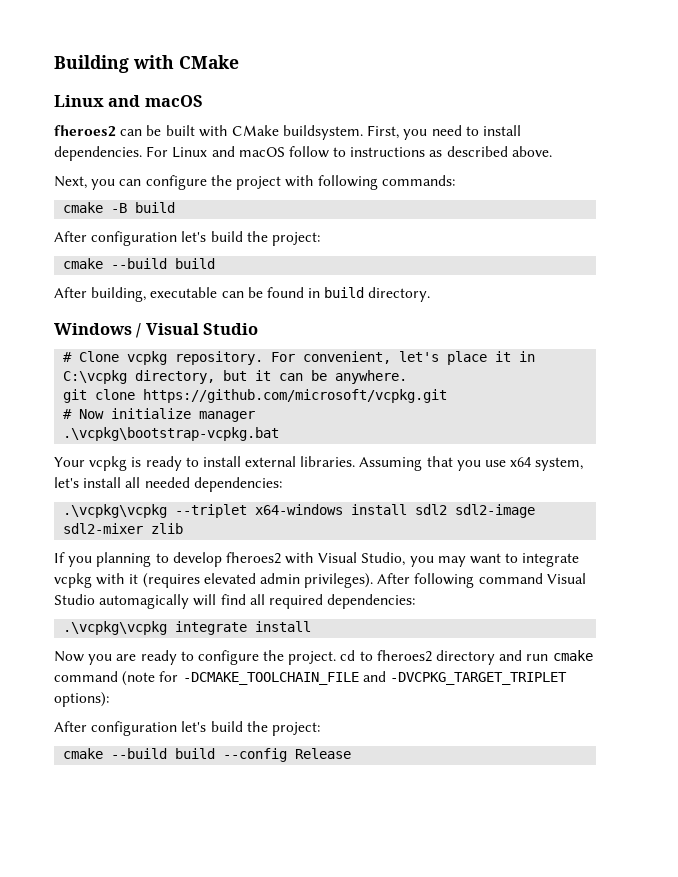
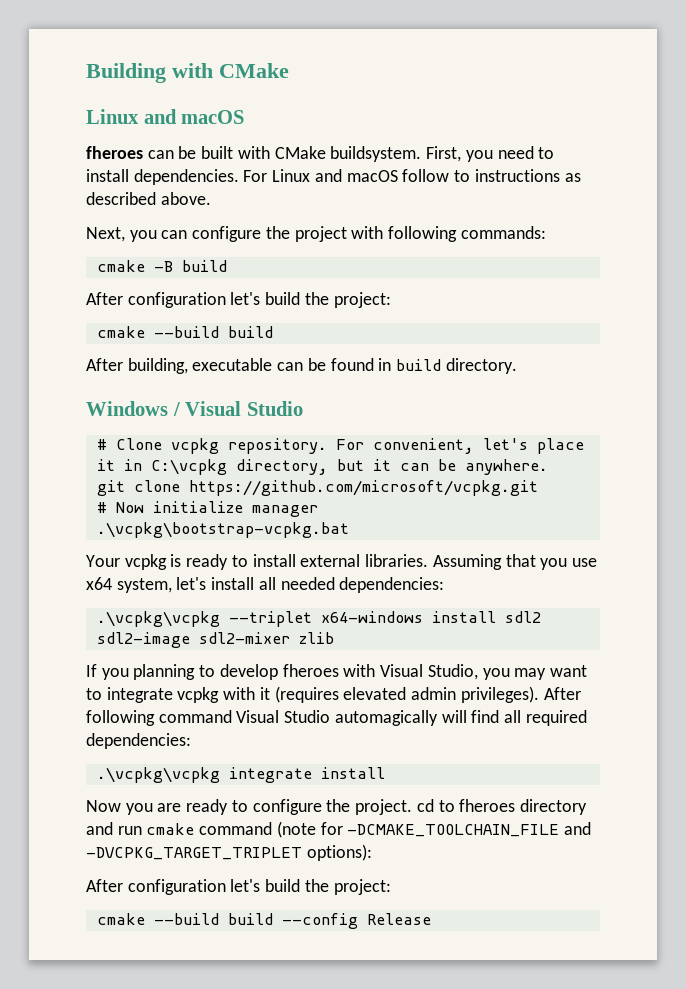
[54,125,116,137] fheroes2 -> [86,146,143,159] fheroes
[225,552,281,564] fheroes2 -> [282,664,339,677] fheroes
[376,650,432,662] fheroes2 -> [459,799,516,812] fheroes

